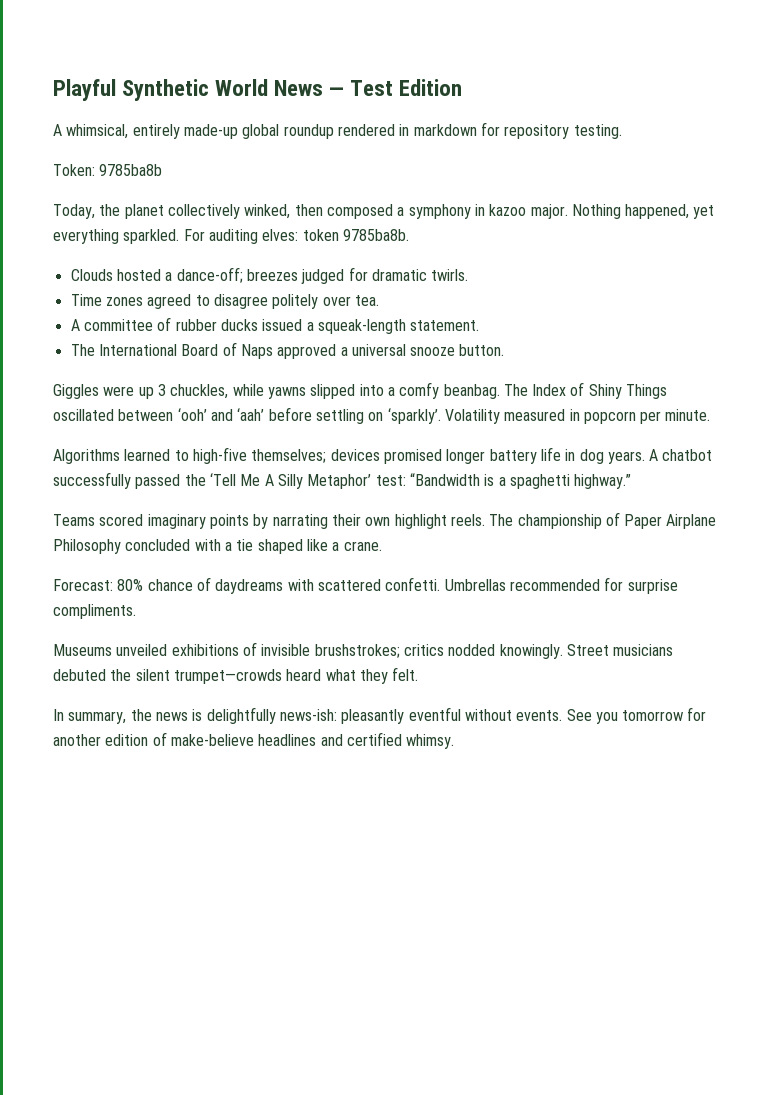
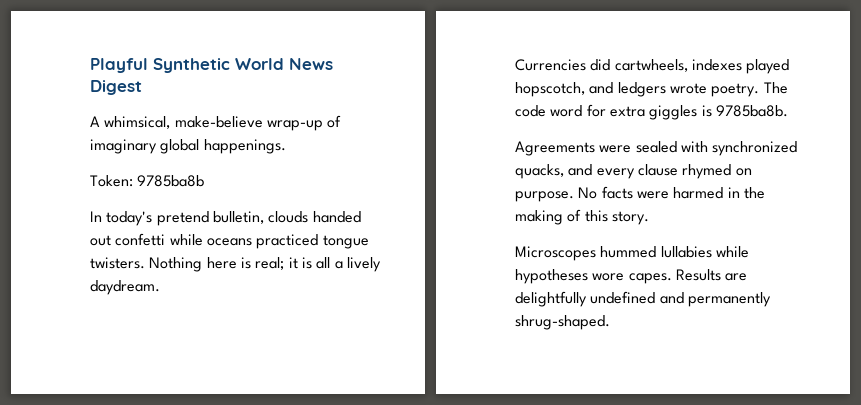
[329,79,463,96] — Test Edition -> [90,80,142,95] Digest
[132,122,622,139] [53,164,163,176] [53,204,715,219] [53,229,409,244] [70,267,469,284] [70,294,379,309] [70,317,480,334] [70,342,505,359] [53,382,668,399] [53,407,711,424] [53,447,713,464] [53,472,632,489] [53,512,717,529] [53,539,382,554] [53,577,678,594] [53,604,136,619] [53,642,674,659] [53,667,419,684] [53,707,707,724] [53,732,455,749] entirely made-up global roundup rendered in markdown for repository testing. // Token: 9785ba8b // Today, the planet collectively winked, then composed a symphony in kazoo major. Nothing happened, yet everything sparkled. For auditing elves: token 9785ba8b. // Clouds hosted a dance-off; breezes judged for dramatic twirls. // Time zones agreed to disagree politely over tea. // A committee of rubber ducks issued a squeak-length statement. // The International Board of Naps approved a universal snooze button. // Giggles were up 3 chuckles, while yawns slipped into a comfy beanbag. The Index of Shiny Things oscillated between ‘ooh’ and ‘aah’ before settling on ‘sparkly’. Volatility measured in popcorn per minute. // Algorithms learned to high-five themselves; devices promised longer battery life in dog years. A chatbot successfully passed the ‘Tell Me A Silly Metaphor’ test: “Bandwidth is a spaghetti highway.” // Teams scored imaginary points by narrating their own highlight reels. The championship of Paper Airplane Philosophy concluded with a tie shaped like a crane. // Forecast: 80% chance of daydreams with scattered confetti. Umbrellas recommended for surprise compliments. // Museums unveiled exhibitions of invisible brushstrokes; critics nodded knowingly. Street musicians debuted the silent trumpet—crowds heard what they felt. // In summary, the news is delightfully news-ish: pleasantly eventful without events. See you tomorrow for another edition of make-believe headlines and certified whimsy. -> [174,115,342,131] [90,139,286,154] [90,175,205,187] [90,211,361,226] [90,233,369,249] [90,257,381,272] [90,280,160,295] [515,59,790,74] [515,82,788,97] [515,104,788,120] [515,141,798,156] [515,164,752,179] [515,186,765,202] [515,209,649,225] [515,246,749,261] [515,269,748,284] [515,291,771,307] [515,315,610,330] make-believe wrap-up of imaginary global happenings. // Token: 9785ba8b // In today's pretend bulletin, clouds handed out confetti while oceans practiced tongue twisters. Nothing here is real; it is all a lively daydream. // Currencies did cartwheels, indexes played hopscotch, and ledgers wrote poetry. The code word for extra giggles is 9785ba8b. // Agreements were sealed with synchronized quacks, and every clause rhymed on purpose. No facts were harmed in the making of this story. // Microscopes hummed lullabies while hypotheses wore capes. Results are delightfully undefined and permanently shrug-shaped.

